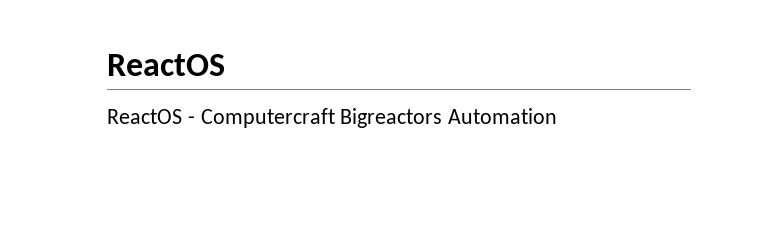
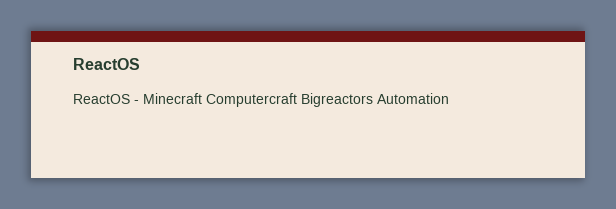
(195, 120) none -> [143,93,202,104] Minecraft

